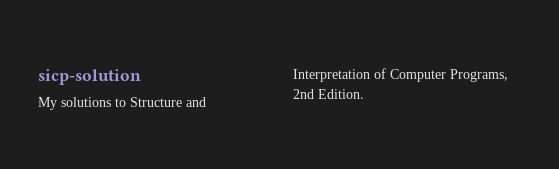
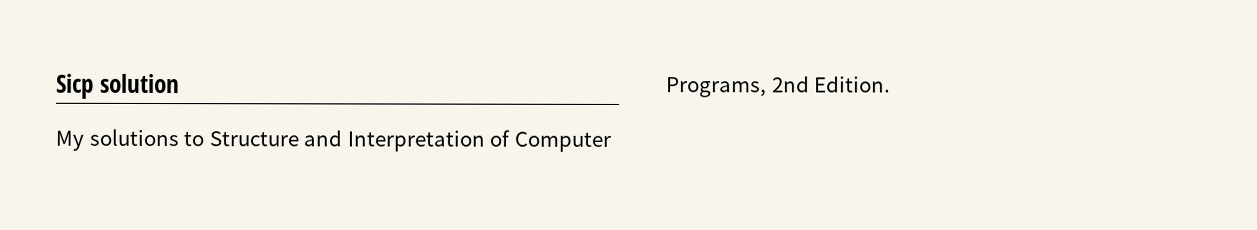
[38,69,141,85] sicp-solution -> [56,73,180,99] Sicp solution

